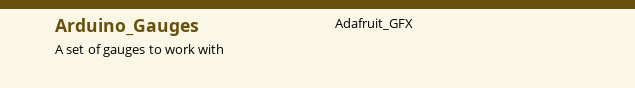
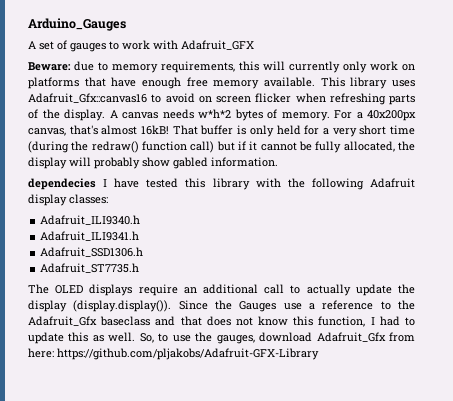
(413, 24) none -> [28,61,415,73] [28,77,416,89] [28,93,415,105] [28,109,416,121] [28,125,415,137] [28,141,415,153] [28,157,278,169] [28,178,415,190] [28,194,108,206] [40,215,141,225] [40,231,140,241] [40,247,144,257] [40,263,140,273] [28,284,415,296] [28,300,415,312] [28,316,416,327] [28,332,415,344] [28,348,319,360] // Beware: due to memory requirements, this will currently only work on platforms that have enough free memory available. This library uses Adafruit_Gfx::canvas16 to avoid on screen flicker when refreshing parts of the display. A canvas needs w*h*2 bytes of memory. For a 40x200px canvas, that's almost 16kB! That buffer is only held for a very short time (during the redraw() function call) but if it cannot be fully allocated, the display will probably show gabled information. // dependecies I have tested this library with the following Adafruit display classes: // Adafruit_ILI9340.h // Adafruit_ILI9341.h // Adafruit_SSD1306.h // Adafruit_ST7735.h // The OLED displays require an additional call to actually update the display (display.display()). Since the Gauges use a reference to the Adafruit_Gfx baseclass and that does not know this function, I had to update this as well. So, to use the gauges, download Adafruit_Gfx from here: https://github.com/pljakobs/Adafruit-GFX-Library

